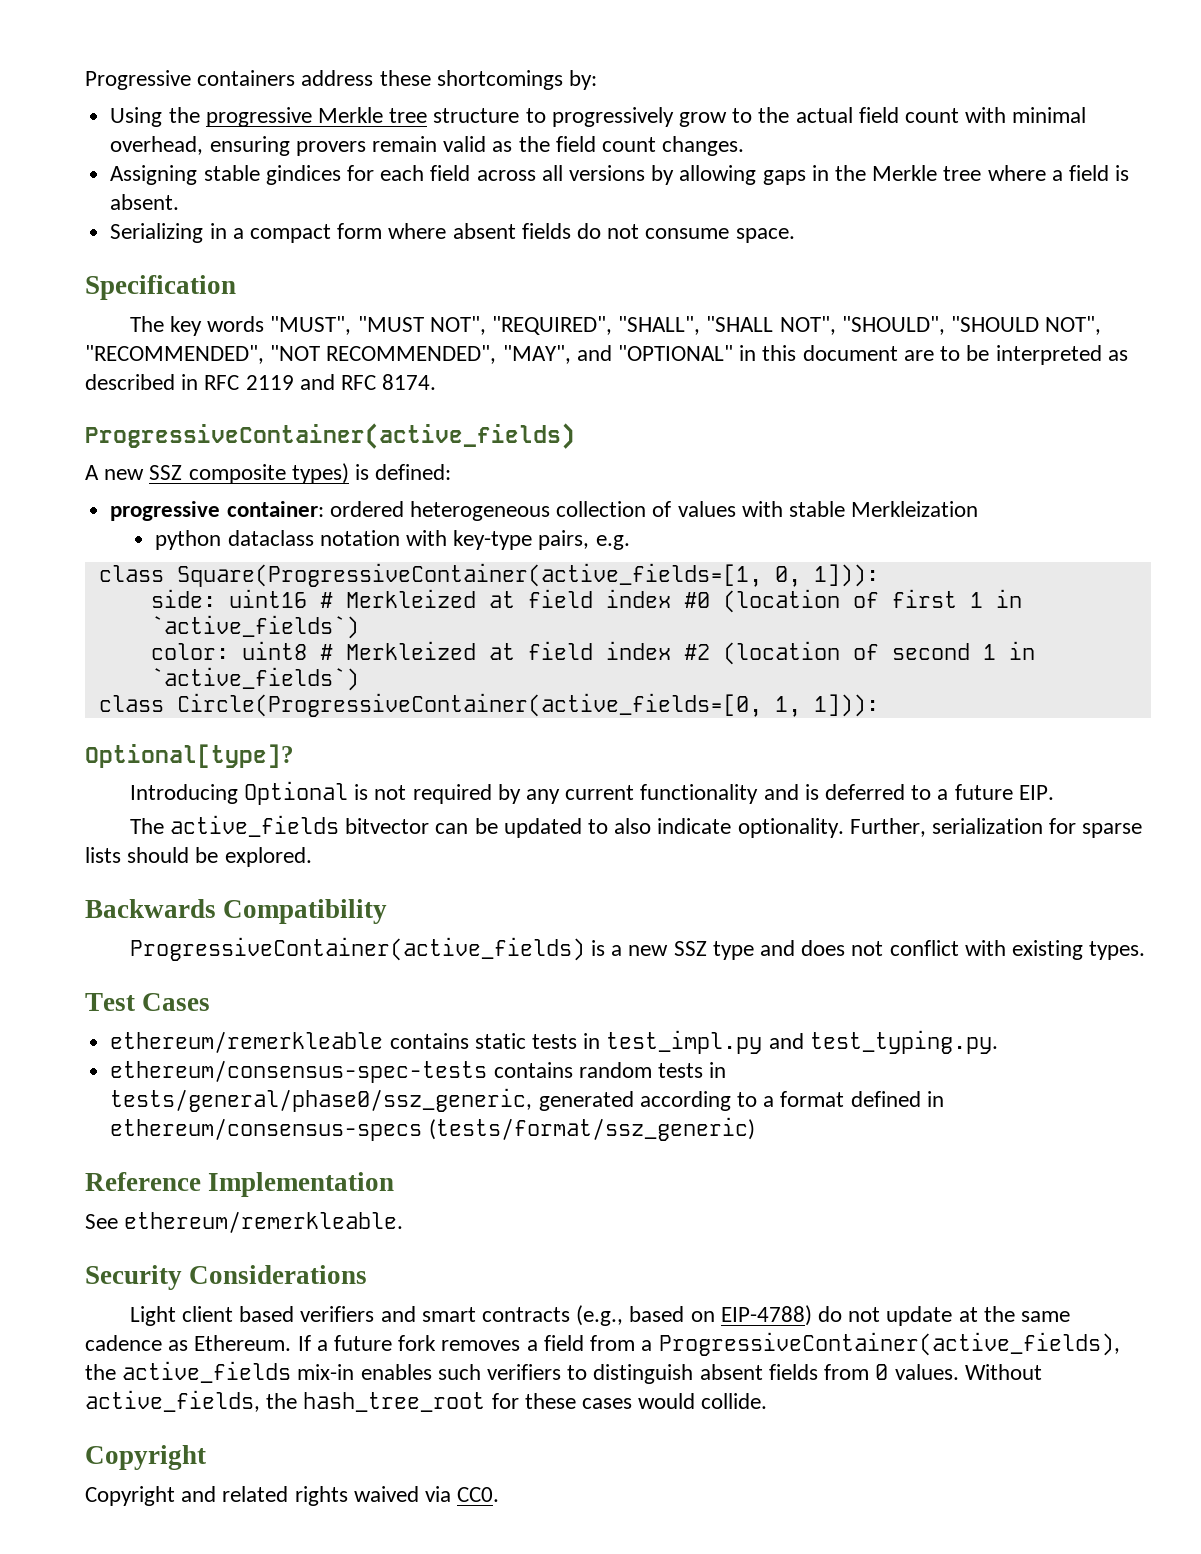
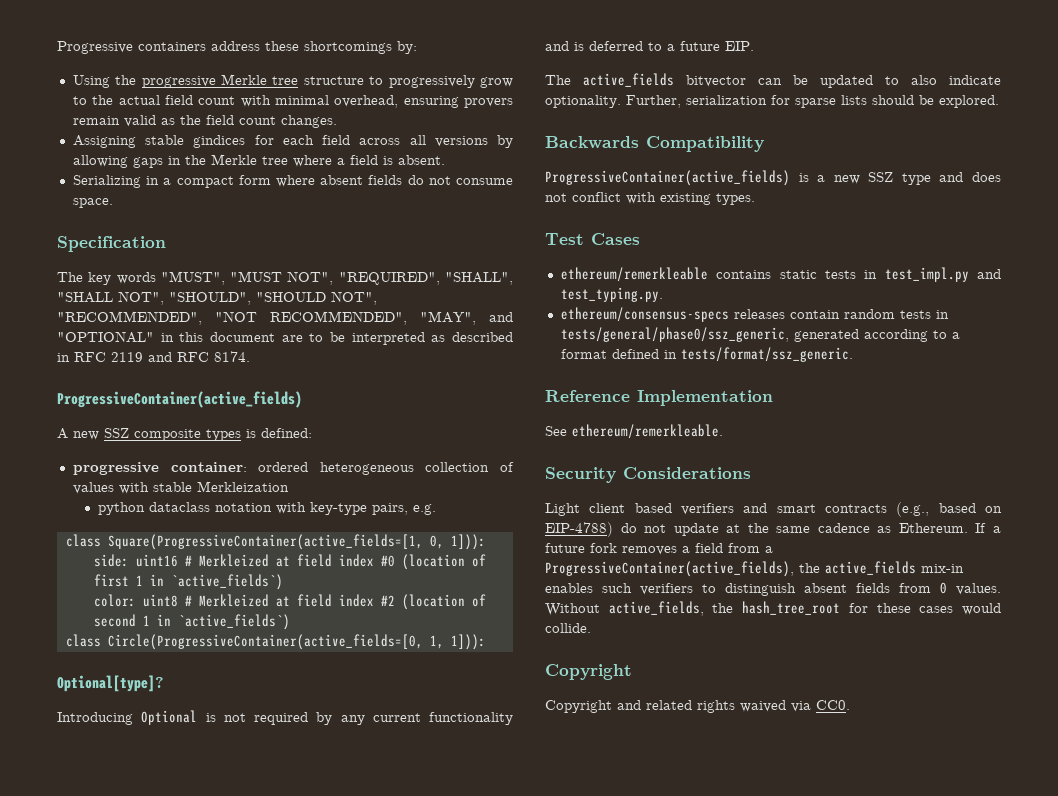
[291,463,349,484] types) -> [206,429,241,441] types
[110,1060,573,1083] ethereum/consensus-spec-tests contains -> [560,307,840,322] ethereum/consensus-specs releases contain
[110,1117,755,1141] ethereum/consensus-specs (tests/format/ssz_generic) -> [680,347,853,362] tests/format/ssz_generic.

